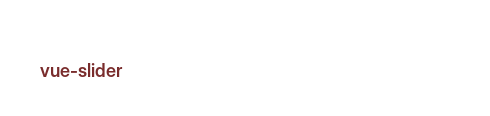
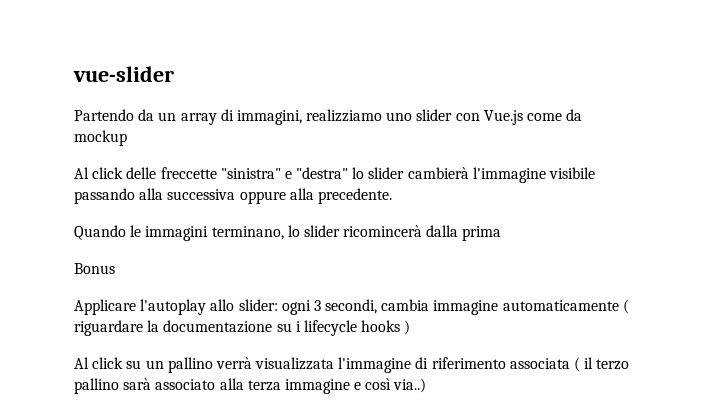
(123, 70) none -> [74,109,583,125] [74,130,127,146] [74,167,596,183] [74,188,392,204] [74,225,502,241] [74,263,115,274] [74,299,629,315] [74,320,411,336] [74,357,630,373] [74,378,427,394] // Partendo da un array di immagini, realizziamo uno slider con Vue.js come da mockup // Al click delle freccette "sinistra" e "destra" lo slider cambierà l'immagine visibile passando alla successiva oppure alla precedente. // Quando le immagini terminano, lo slider ricomincerà dalla prima // Bonus // Applicare l'autoplay allo slider: ogni 3 secondi, cambia immagine automaticamente ( riguardare la documentazione su i lifecycle hooks ) // Al click su un pallino verrà visualizzata l'immagine di riferimento associata ( il terzo pallino sarà associato alla terza immagine e così via..)

